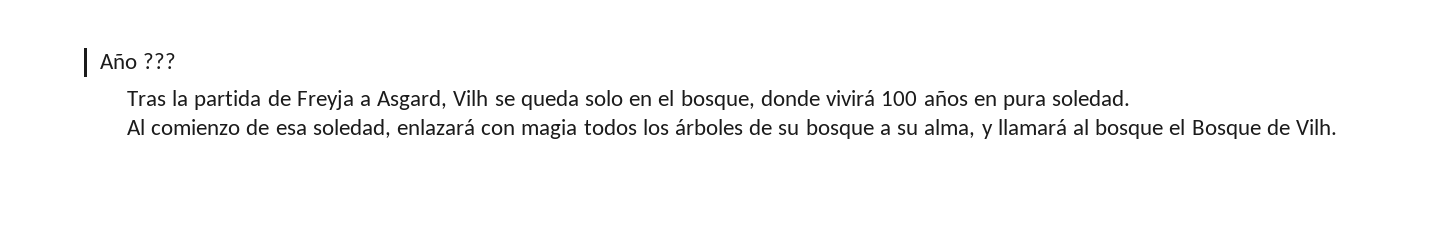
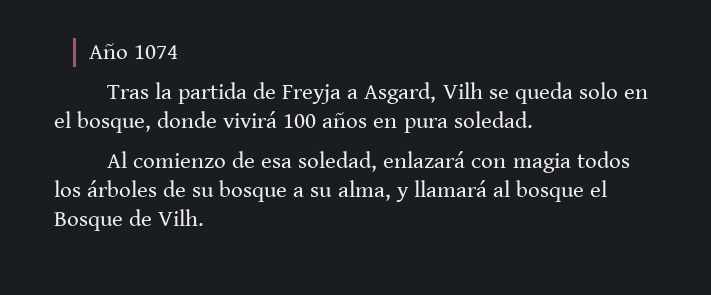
[142,53,176,69] ??? -> [133,45,178,59] 1074

